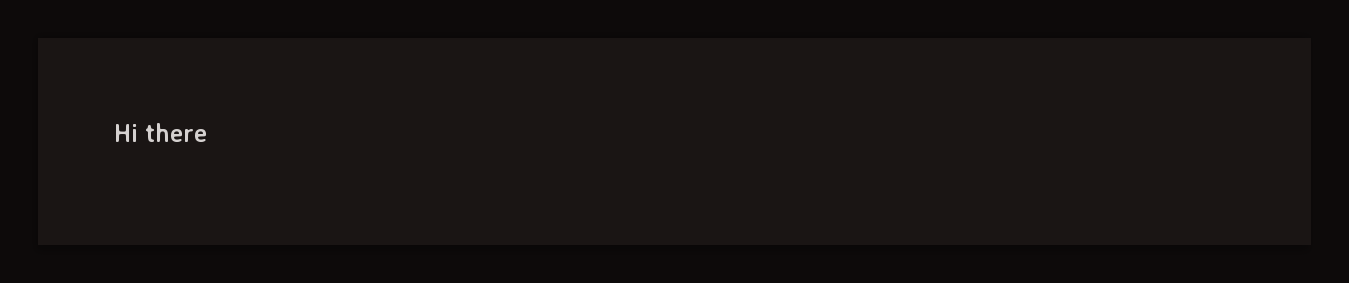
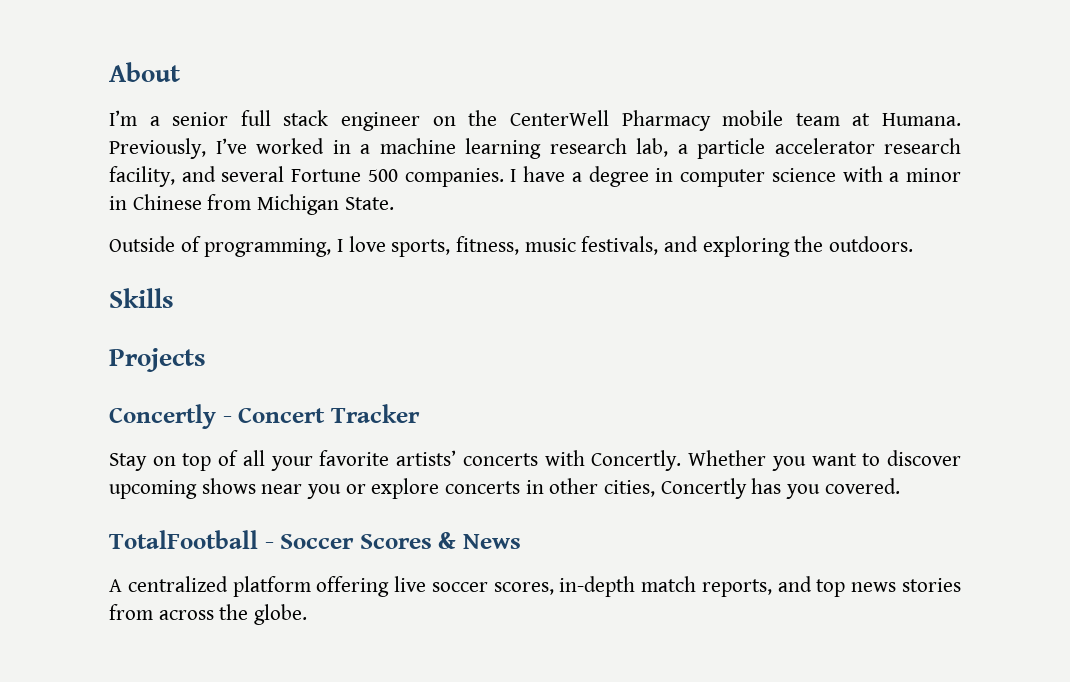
[114,123,207,142] Hi there -> [109,62,180,82] [109,110,962,131] [109,138,961,159] [109,166,962,187] [109,194,394,215] [109,236,914,257] [109,288,174,308] [109,348,206,372] [109,404,420,429] [109,450,962,471] [109,478,900,499] [109,530,522,549] [109,576,961,597] [109,604,308,625] About // I’m a senior full stack engineer on the CenterWell Pharmacy mobile team at Humana. Previously, I’ve worked in a machine learning research lab, a particle accelerator research facility, and several Fortune 500 companies. I have a degree in computer science with a minor in Chinese from Michigan State. // Outside of programming, I love sports, fitness, music festivals, and exploring the outdoors. // Skills // Projects // Concertly - Concert Tracker // Stay on top of all your favorite artists’ concerts with Concertly. Whether you want to discover upcoming shows near you or explore concerts in other cities, Concertly has you covered. // TotalFootball - Soccer Scores & News // A centralized platform offering live soccer scores, in-depth match reports, and top news stories from across the globe.

